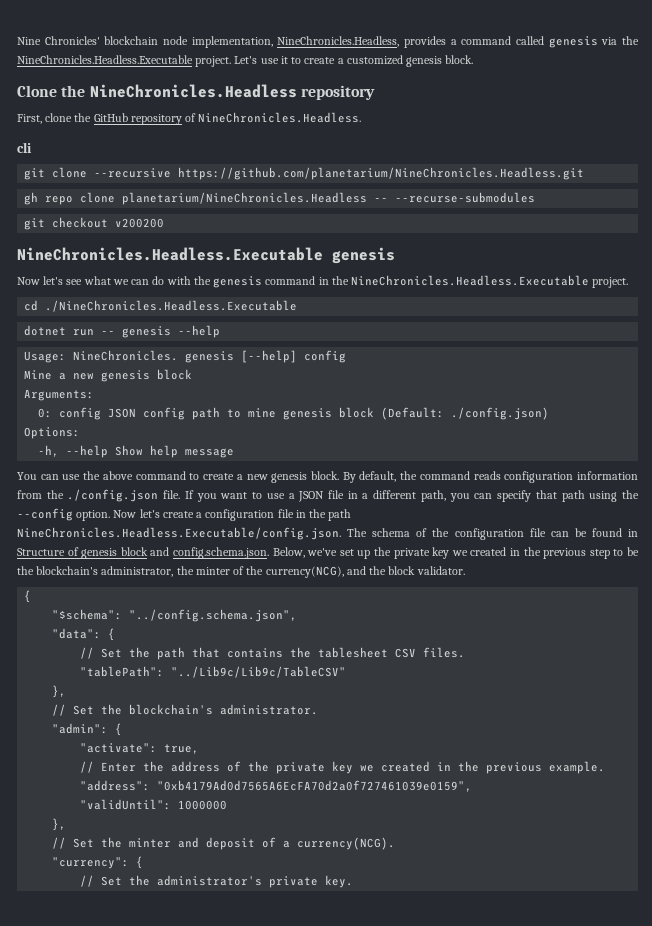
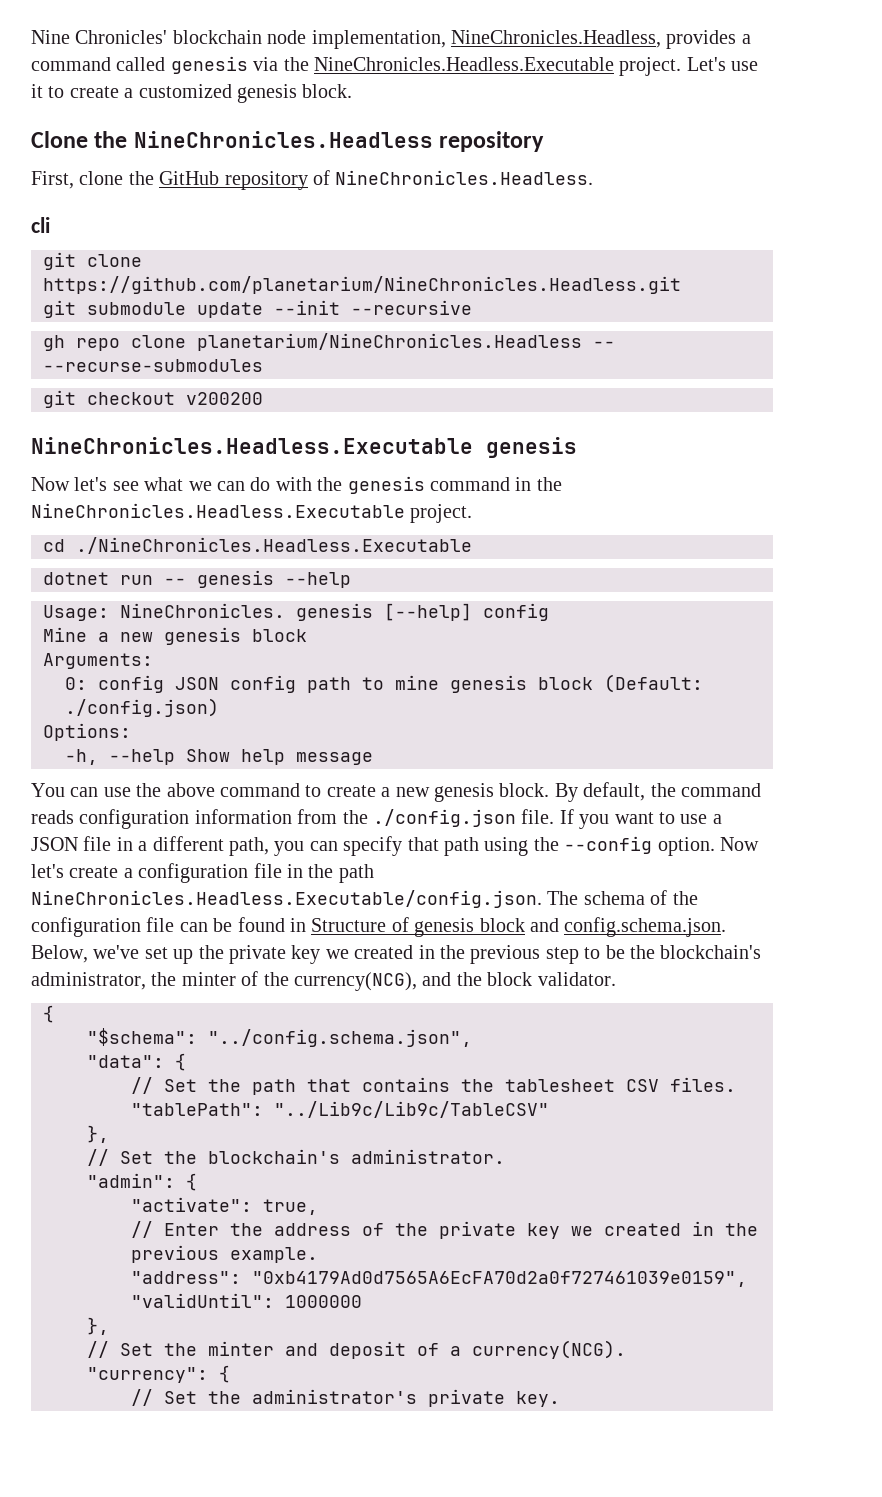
(88, 172) none -> [43,276,681,294] [43,300,340,318] https://github.com/planetarium/NineChronicles.Headless.git // git submodule update --init
[178,167,585,180] https://github.com/planetarium/NineChronicles.Headless.git -> (472, 307) none

